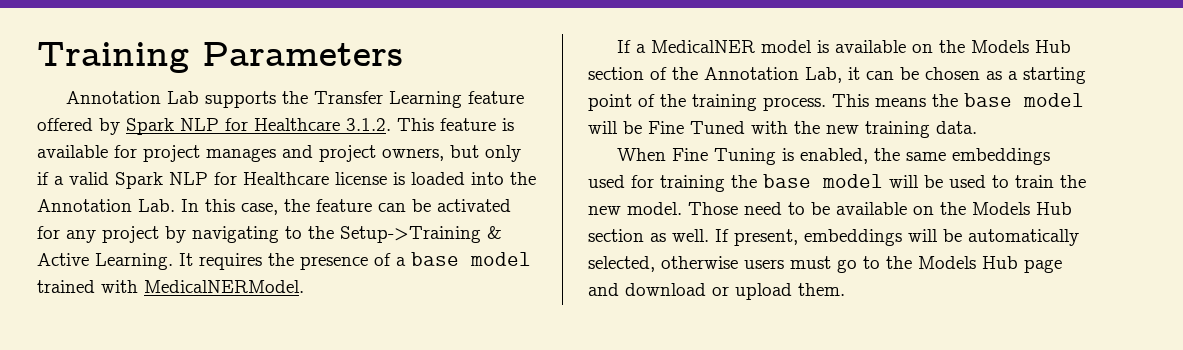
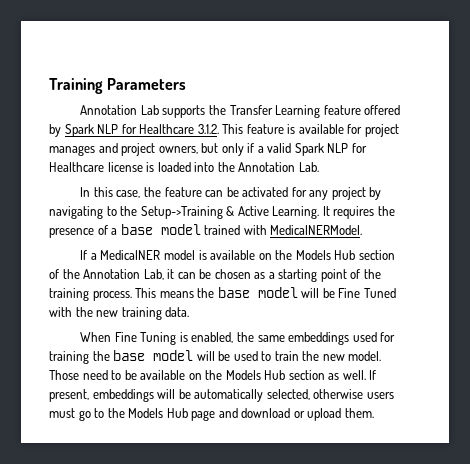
(175, 205) none -> (319, 167) //

